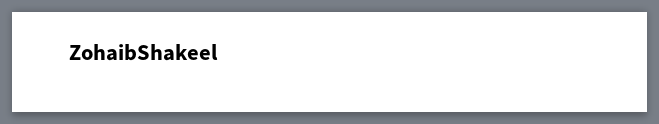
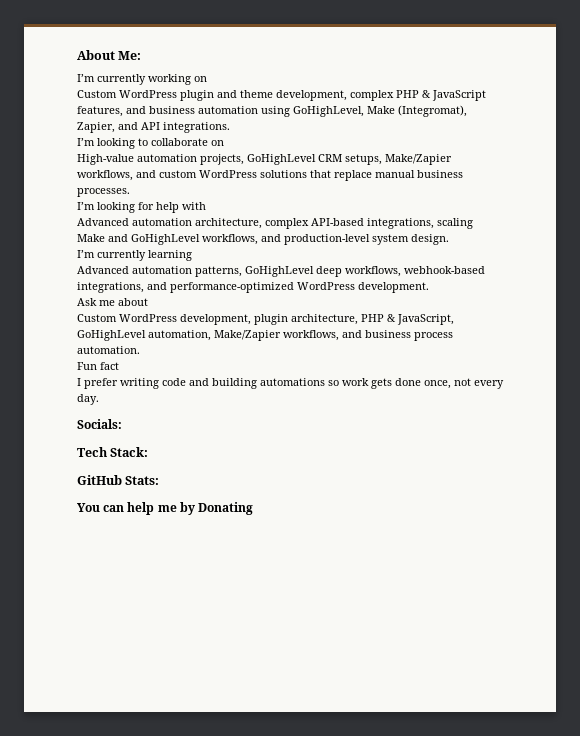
[69,44,218,61] ZohaibShakeel -> [77,50,142,60] [77,74,207,85] [77,90,486,101] [77,105,467,117] [77,122,230,133] [77,138,224,149] [77,154,452,165] [77,170,463,181] [77,188,130,197] [77,202,206,213] [77,218,473,229] [77,234,449,245] [77,250,192,261] [77,266,485,277] [77,282,429,293] [77,298,148,306] [77,314,454,325] [77,330,453,341] [77,346,140,354] [77,362,119,370] [77,378,504,389] [77,394,99,405] [77,419,122,429] [77,447,149,457] [77,475,160,485] [77,502,254,515] About Me: // I’m currently working on // Custom WordPress plugin and theme development, complex PHP & JavaScript features, and business automation using GoHighLevel, Make (Integromat), Zapier, and API integrations. // I’m looking to collaborate on // High-value automation projects, GoHighLevel CRM setups, Make/Zapier workflows, and custom WordPress solutions that replace manual business processes. // I’m looking for help with // Advanced automation architecture, complex API-based integrations, scaling Make and GoHighLevel workflows, and production-level system design. // I’m currently learning // Advanced automation patterns, GoHighLevel deep workflows, webhook-based integrations, and performance-optimized WordPress development. // Ask me about // Custom WordPress development, plugin architecture, PHP & JavaScript, GoHighLevel automation, Make/Zapier workflows, and business process automation. // Fun fact // I prefer writing code and building automations so work gets done once, not every day. // Socials: // Tech Stack: // GitHub Stats: // You can help me by Donating

